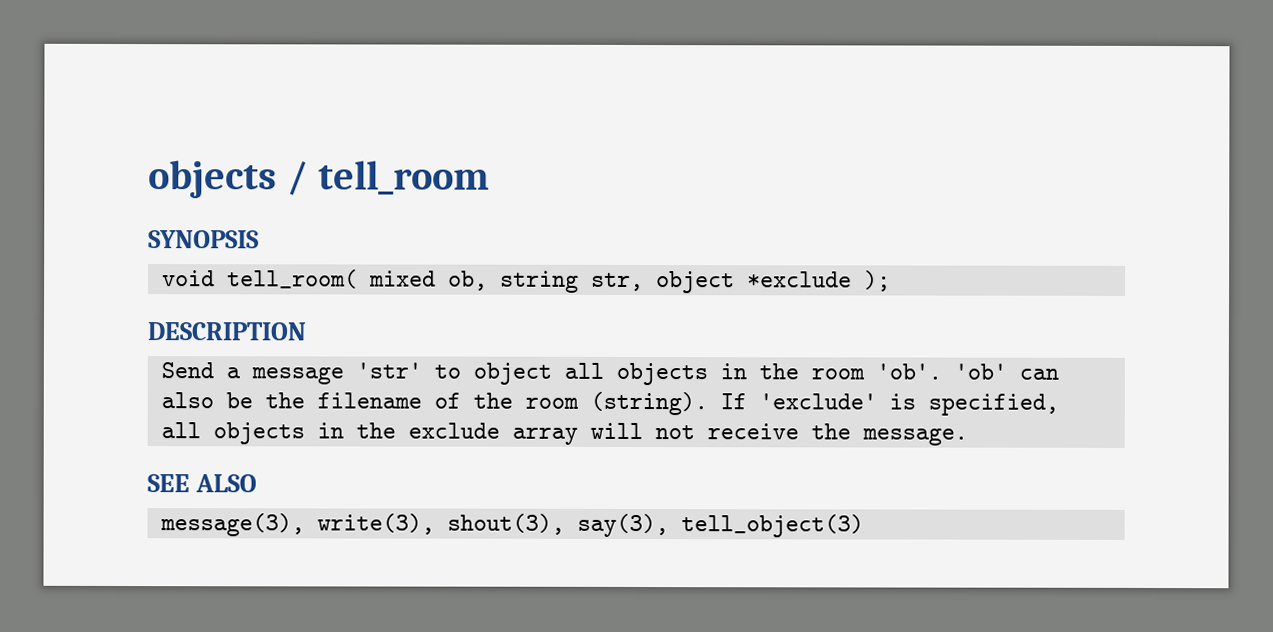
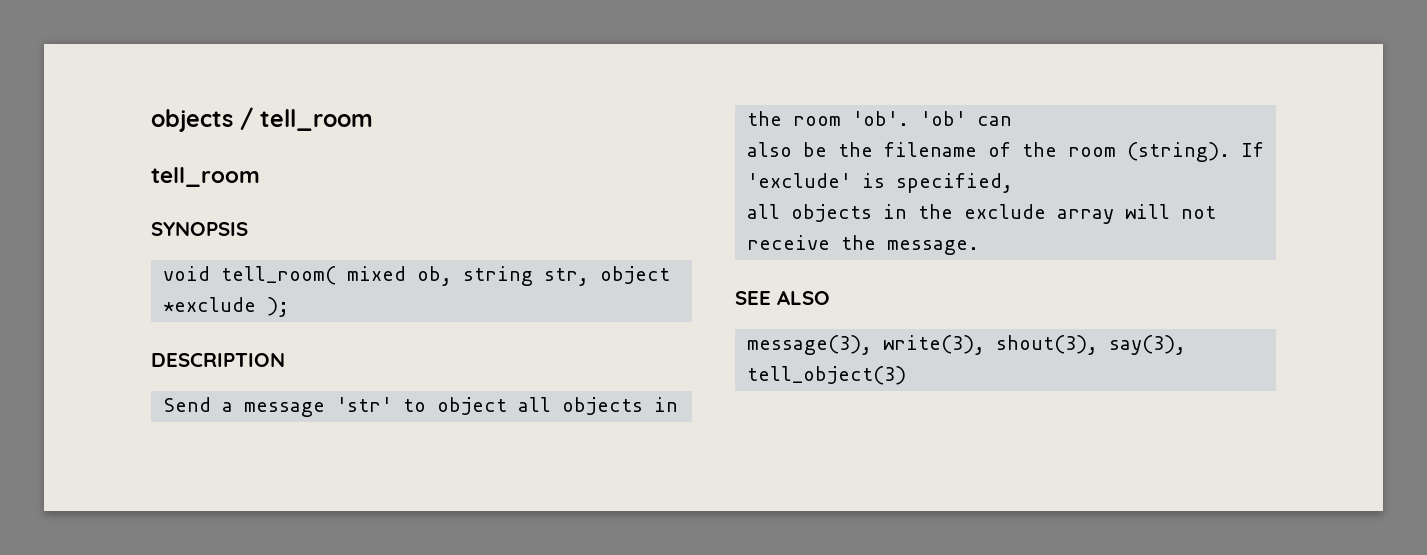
(490, 177) none -> [151,167,260,187] // tell_room

